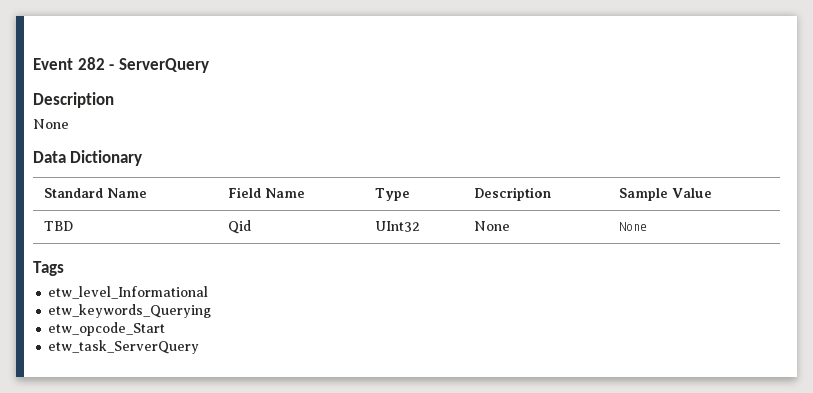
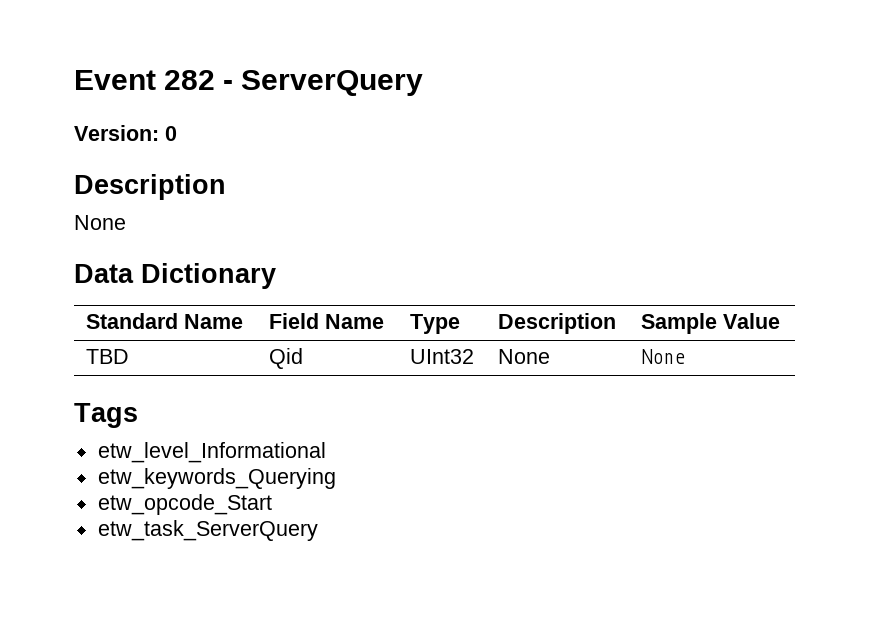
(209, 65) none -> [74,125,177,141] // Version: 0

